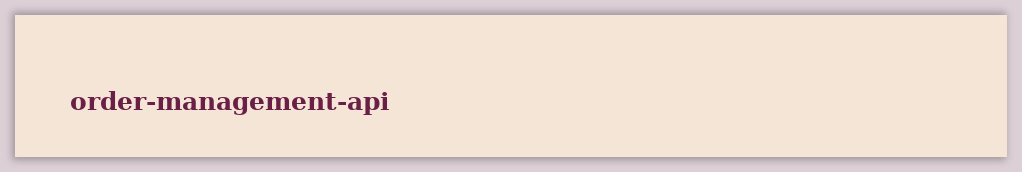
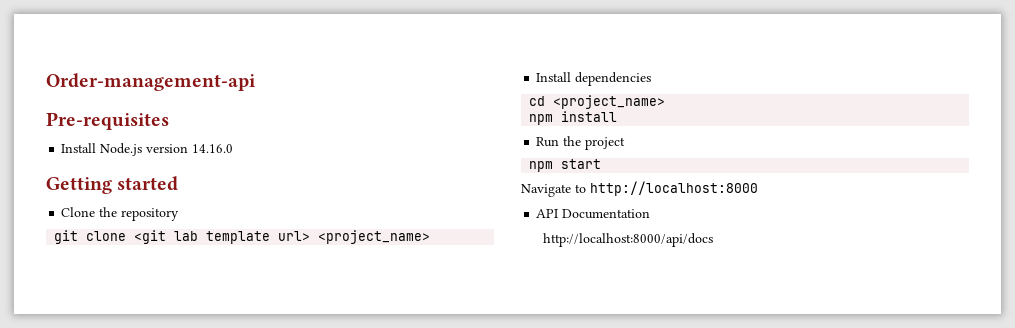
[70,91,390,115] order-management-api -> [46,73,256,91] [46,112,169,130] [61,143,234,156] [46,176,179,194] [61,207,180,221] [54,230,431,244] [536,72,652,86] [529,95,666,109] [529,111,618,125] [536,136,626,150] [529,159,602,172] [521,181,758,197] [536,209,651,219] [543,233,714,247] Order-management-api // Pre-requisites // Install Node.js version 14.16.0 // Getting started // Clone the repository // git clone <git lab template url> <project_name> // Install dependencies // cd <project_name> // npm install // Run the project // npm start // Navigate to http://localhost:8000 // API Documentation // http://localhost:8000/api/docs

